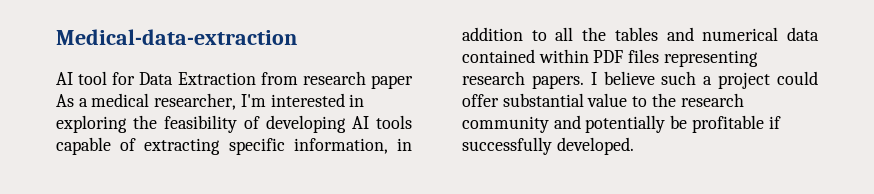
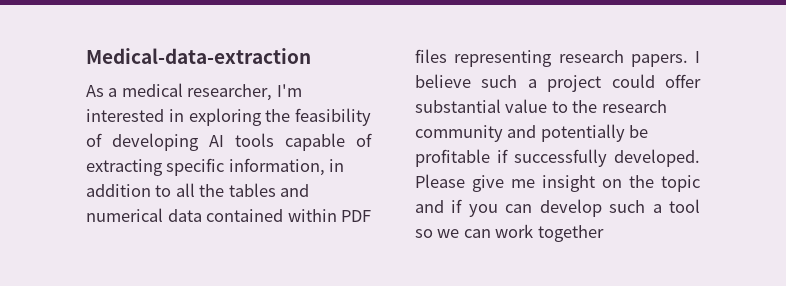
[56,71,413,89] AI tool for Data Extraction from research paper -> (311, 56) none
(634, 146) none -> [415,174,700,192] [415,199,700,217] [415,224,604,242] Please give me insight on the topic and if you can develop such a tool so we can work together

